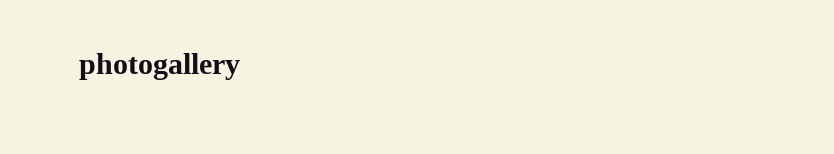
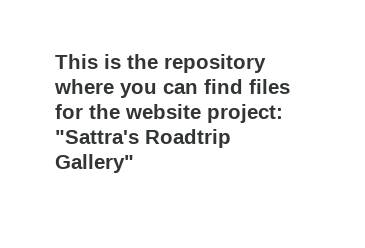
[79,53,240,80] photogallery -> [55,54,266,73] [54,79,290,98] [55,104,283,123] [55,129,231,148] [55,154,134,173] This is the repository where you can find files for the website project: "Sattra's Roadtrip Gallery"

